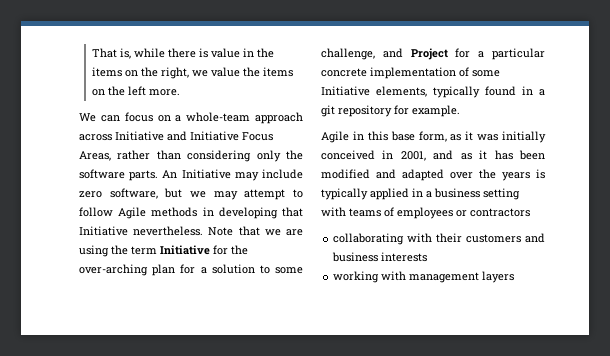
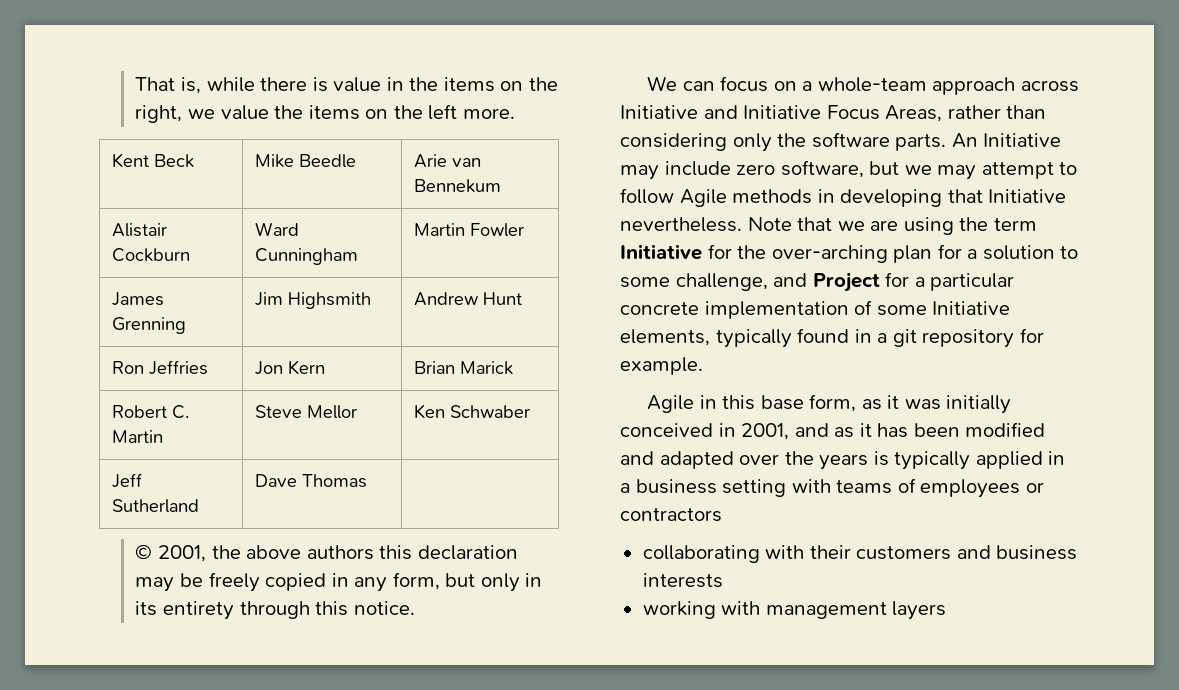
(180, 92) none -> [112,153,195,168] [255,154,357,168] [414,154,482,168] [414,179,502,193] [112,223,168,237] [112,248,191,262] [255,222,300,236] [255,248,359,265] [414,223,525,237] [112,292,165,306] [112,317,187,334] [255,292,372,309] [414,292,523,306] [112,360,209,375] [255,360,326,375] [414,361,514,375] [112,405,190,419] [112,430,164,443] [255,405,358,419] [414,404,531,419] [112,473,143,488] [112,499,200,513] [255,474,368,488] [135,544,518,562] [135,572,543,592] [135,601,415,620] // Kent Beck | Mike Beedle | Arie van Bennekum // Alistair Cockburn | Ward Cunningham | Martin Fowler // James Grenning | Jim Highsmith | Andrew Hunt // Ron Jeffries | Jon Kern | Brian Marick // Robert C. Martin | Steve Mellor | Ken Schwaber // Jeff Sutherland | Dave Thomas | // © 2001, the above authors this declaration may be freely copied in any form, but only in its entirety through this notice.

